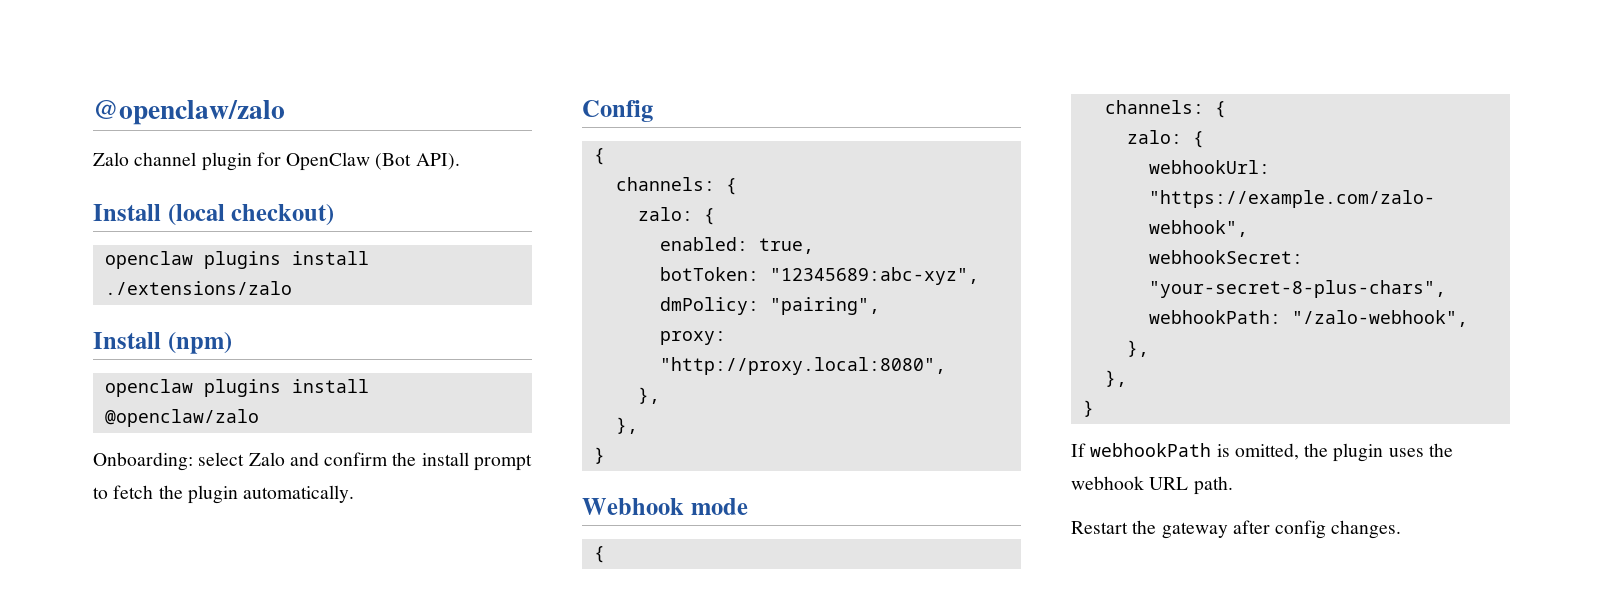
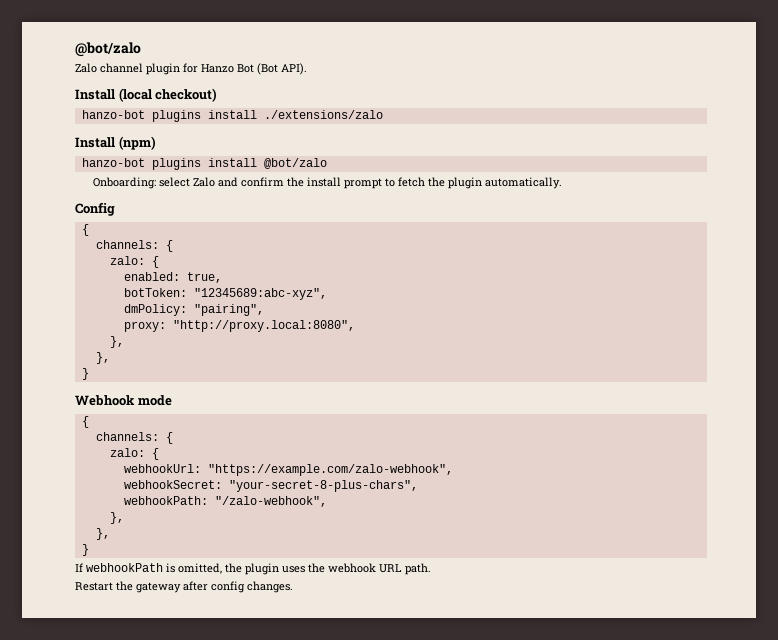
[93,100,285,125] @openclaw/zalo -> [75,42,141,57] @bot/zalo
[286,152,371,171] OpenClaw -> [201,64,254,73] Hanzo Bot
[104,251,193,269] openclaw -> [81,110,145,119] hanzo-bot
[104,379,369,397] [104,409,259,427] openclaw plugins install @openclaw/zalo -> [81,158,327,170] hanzo-bot plugins install @bot/zalo

